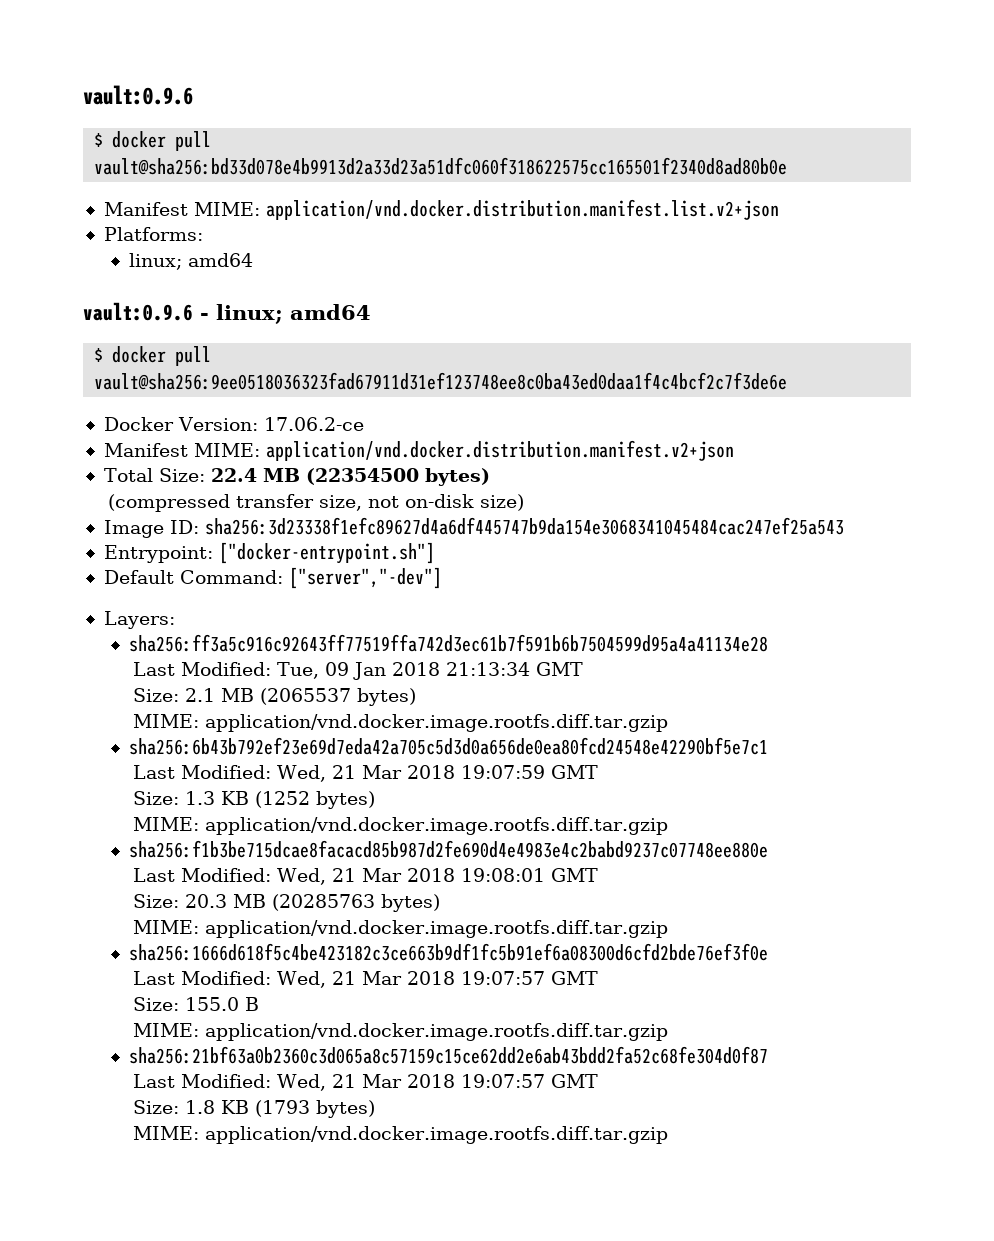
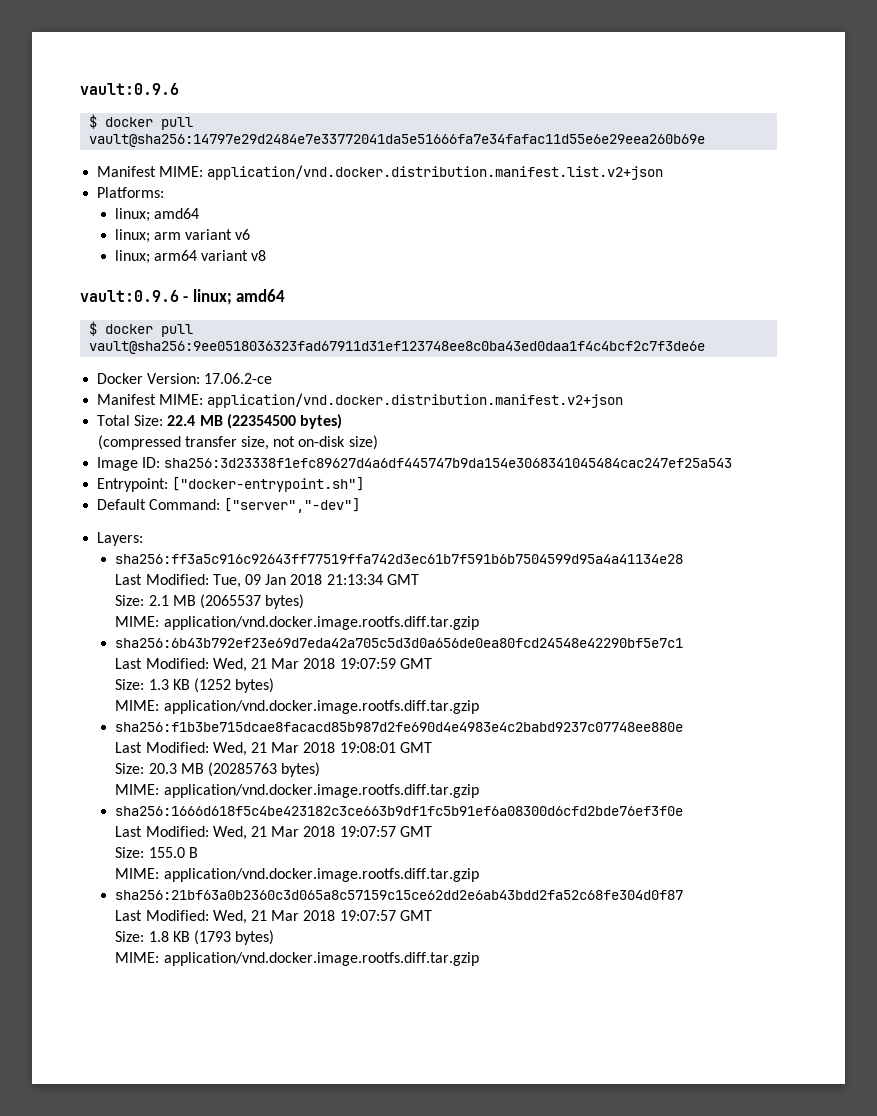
[94,157,788,175] vault@sha256:bd33d078e4b9913d2a33d23a51dfc060f318622575cc165501f2340d8ad80b0e -> [89,134,706,147] vault@sha256:14797e29d2484e7e33772041da5e51666fa7e34fafac11d55e6e29eea260b69e
(253, 260) none -> [114,229,251,243] [114,250,267,264] // linux; arm variant v6 // linux; arm64 variant v8

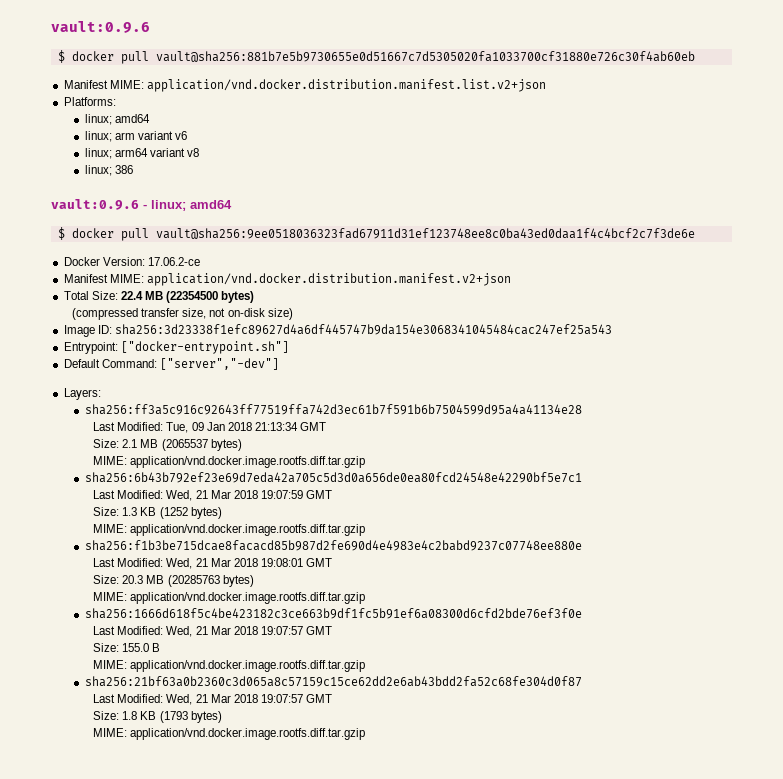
[89,134,706,147] vault@sha256:14797e29d2484e7e33772041da5e51666fa7e34fafac11d55e6e29eea260b69e -> [155,51,695,62] vault@sha256:881b7e5b9730655e0d51667c7d5305020fa1033700cf31880e726c30f4ab60eb
(267, 255) none -> [84,165,133,176] // linux; 386

